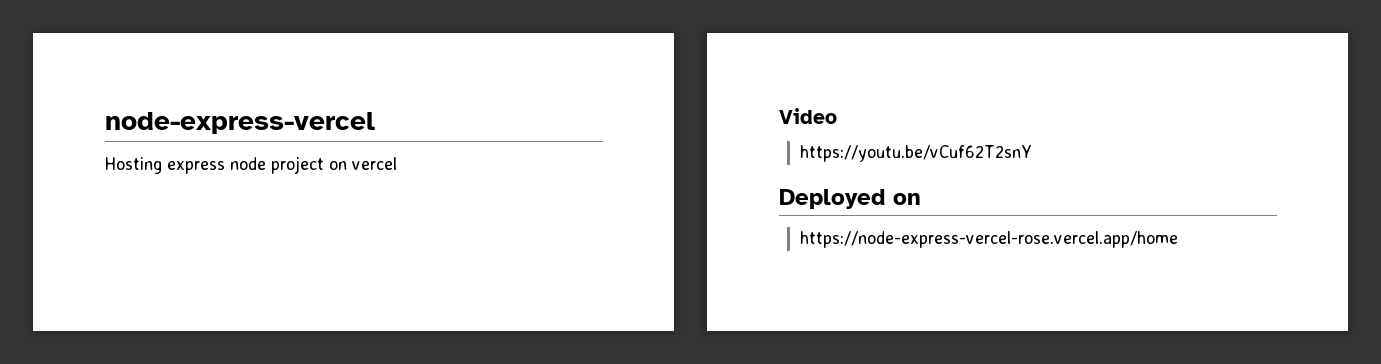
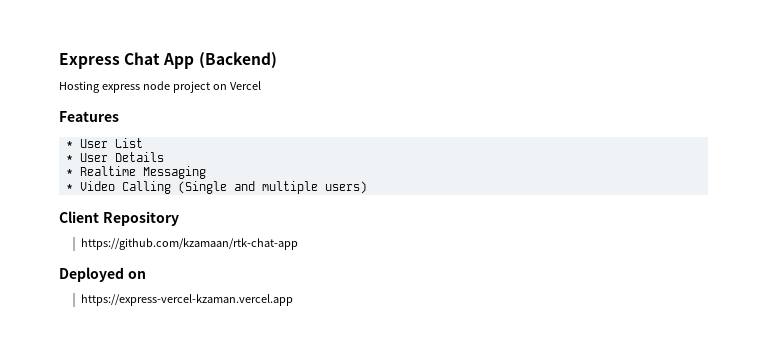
[105,112,375,134] node-express-vercel -> [59,52,277,69] Express Chat App (Backend)
[352,157,397,170] [779,108,837,124] [799,145,1032,162] vercel // Video // https://youtu.be/vCuf62T2snY -> [229,81,261,90] [59,111,119,122] [65,138,143,148] [65,152,164,162] [65,166,206,179] [65,181,367,194] [59,211,179,226] [80,238,298,250] Vercel // Features // * User List // * User Details // * Realtime Messaging // * Video Calling (Single and multiple users) // Client Repository // https://github.com/kzamaan/rtk-chat-app
[799,231,1178,248] https://node-express-vercel-rose.vercel.app/home -> [80,294,293,306] https://express-vercel-kzaman.vercel.app

